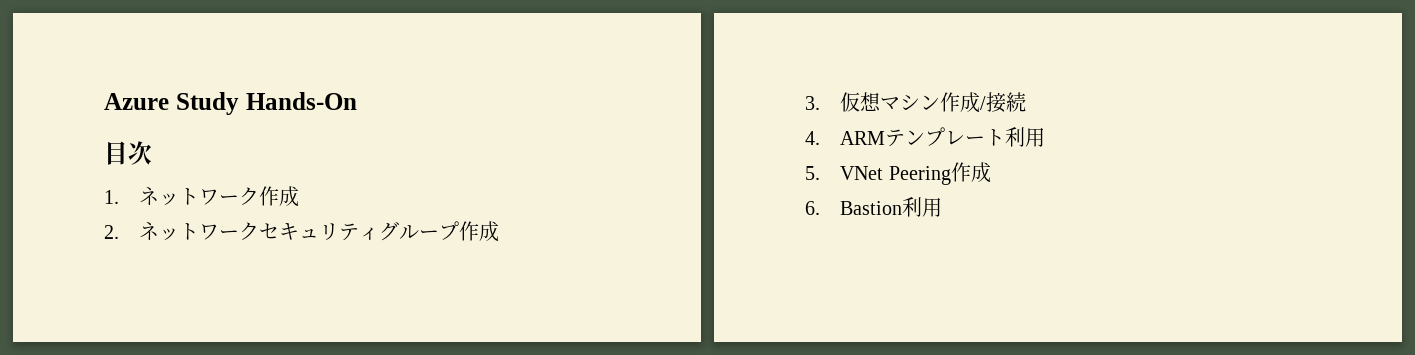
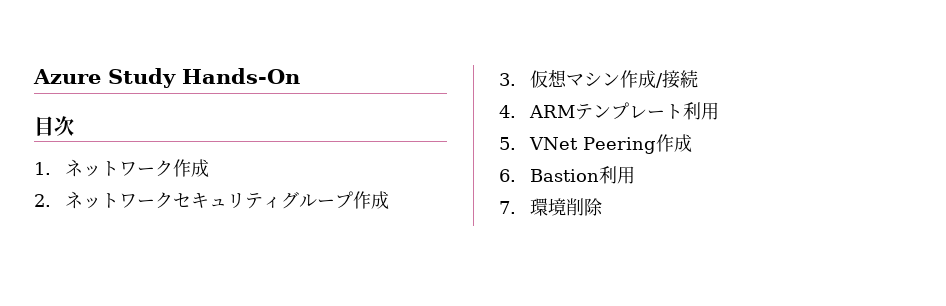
(943, 207) none -> [499,198,603,216] // 7.環境削除

